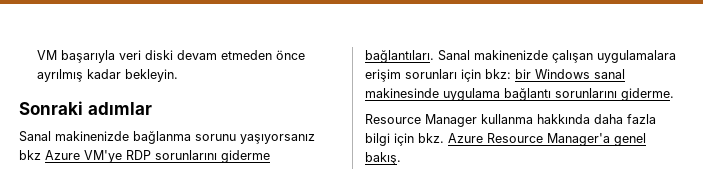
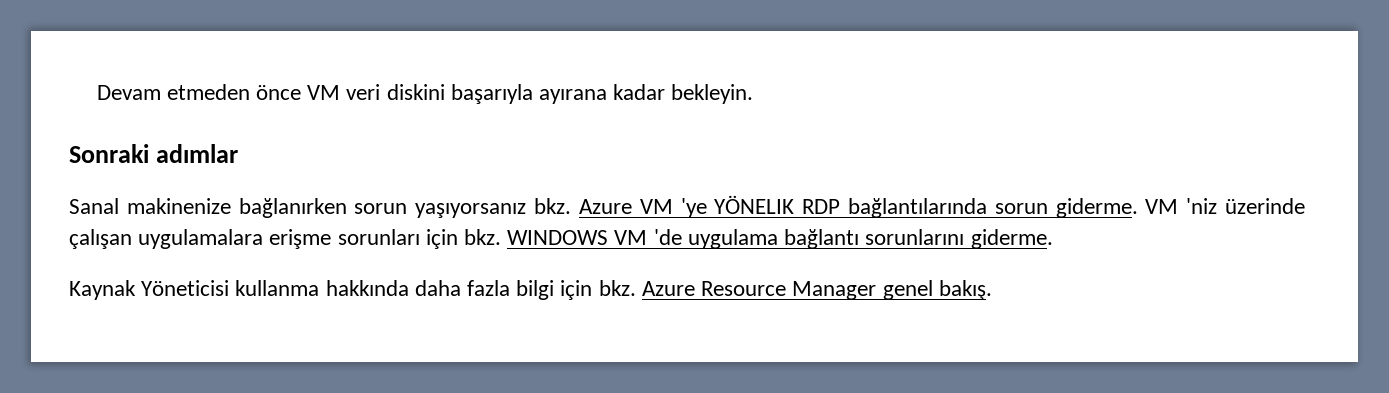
[36,50,305,63] [36,69,83,82] VM başarıyla veri diski devam etmeden önce ayrılmış -> [96,84,608,104] Devam etmeden önce VM veri diskini başarıyla ayırana
[55,131,315,144] [19,150,270,163] [365,50,548,63] makinenizde bağlanma sorunu yaşıyorsanız bkz Azure VM'ye RDP sorunlarını giderme bağlantıları. Sanal makinenizde -> [126,195,1305,218] makinenize bağlanırken sorun yaşıyorsanız bkz. Azure VM 'ye YÖNELIK RDP bağlantılarında sorun giderme. VM 'niz üzerinde
[365,69,401,82] erişim -> [269,229,332,249] erişme
[485,69,625,79] [365,88,439,98] bkz: bir Windows sanal makinesinde -> [464,229,682,245] bkz. WINDOWS VM 'de
[365,114,477,127] Resource Manager -> [69,280,230,300] Kaynak Yöneticisi
[547,133,610,146] Manager'a -> [792,281,877,300] Manager

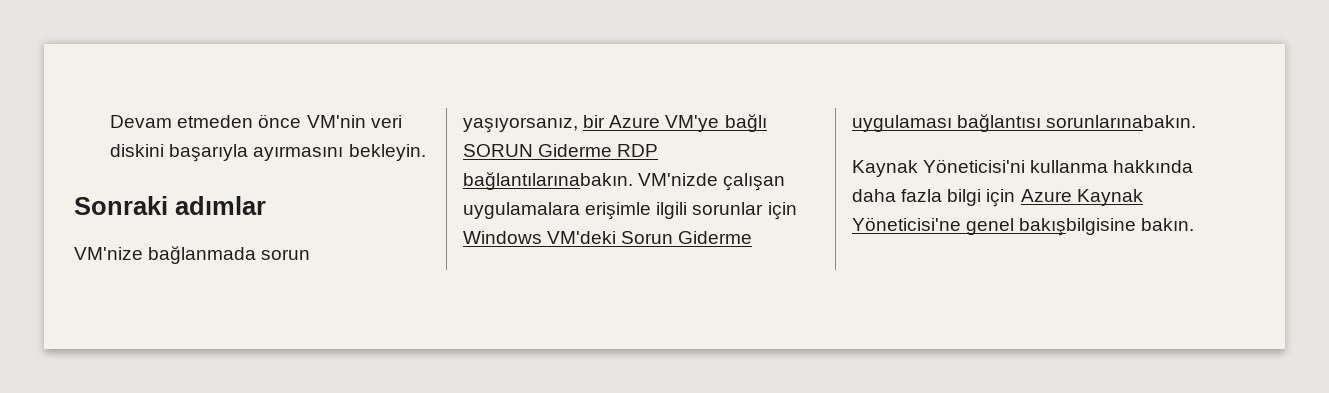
[307,85,341,100] VM -> [306,115,366,128] VM'nin
[539,84,666,104] ayırana kadar -> [253,146,344,161] ayırmasını
[69,195,1305,218] [69,229,1053,249] [69,280,230,300] Sanal makinenize bağlanırken sorun yaşıyorsanız bkz. Azure VM 'ye YÖNELIK RDP bağlantılarında sorun giderme. VM 'niz üzerinde çalışan uygulamalara erişme sorunları için bkz. WINDOWS VM 'de uygulama bağlantı sorunlarını giderme. // Kaynak Yöneticisi -> [74,246,311,264] [463,114,767,133] [463,144,659,157] [463,172,786,191] [463,202,797,220] [463,231,753,244] [852,114,1197,132] [852,159,1026,177] VM'nize bağlanmada sorun yaşıyorsanız, bir Azure VM'ye bağlı SORUN Giderme RDP bağlantılarınabakın. VM'nizde çalışan uygulamalara erişimle ilgili sorunlar için Windows VM'deki Sorun Giderme uygulaması bağlantısı sorunlarınabakın. // Kaynak Yöneticisi'ni
[598,280,992,300] bkz. Azure Resource Manager genel bakış. -> [1020,189,1143,206] [852,217,1195,236] Azure Kaynak Yöneticisi'ne genel bakışbilgisine bakın.

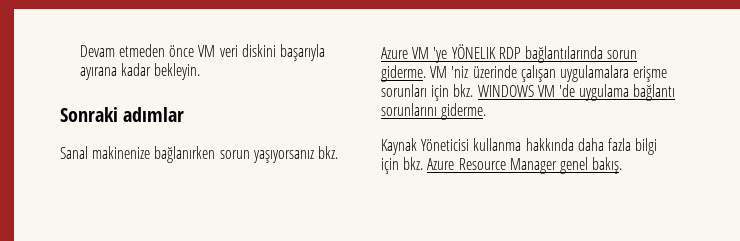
[306,115,366,128] VM'nin -> [198,45,216,57] VM
[253,146,344,161] ayırmasını -> [79,63,152,80] ayırana kadar
[74,246,311,264] [463,114,767,133] [463,144,659,157] [463,172,786,191] [463,202,797,220] [463,231,753,244] [852,114,1197,132] [852,159,1026,177] VM'nize bağlanmada sorun yaşıyorsanız, bir Azure VM'ye bağlı SORUN Giderme RDP bağlantılarınabakın. VM'nizde çalışan uygulamalara erişimle ilgili sorunlar için Windows VM'deki Sorun Giderme uygulaması bağlantısı sorunlarınabakın. // Kaynak Yöneticisi'ni -> [60,146,338,163] [381,44,638,63] [381,65,668,82] [381,84,676,101] [381,103,487,120] [381,138,470,155] Sanal makinenize bağlanırken sorun yaşıyorsanız bkz. Azure VM 'ye YÖNELIK RDP bağlantılarında sorun giderme. VM 'niz üzerinde çalışan uygulamalara erişme sorunları için bkz. WINDOWS VM 'de uygulama bağlantı sorunlarını giderme. // Kaynak Yöneticisi
[1020,189,1143,206] [852,217,1195,236] Azure Kaynak Yöneticisi'ne genel bakışbilgisine bakın. -> [403,157,623,174] bkz. Azure Resource Manager genel bakış.

